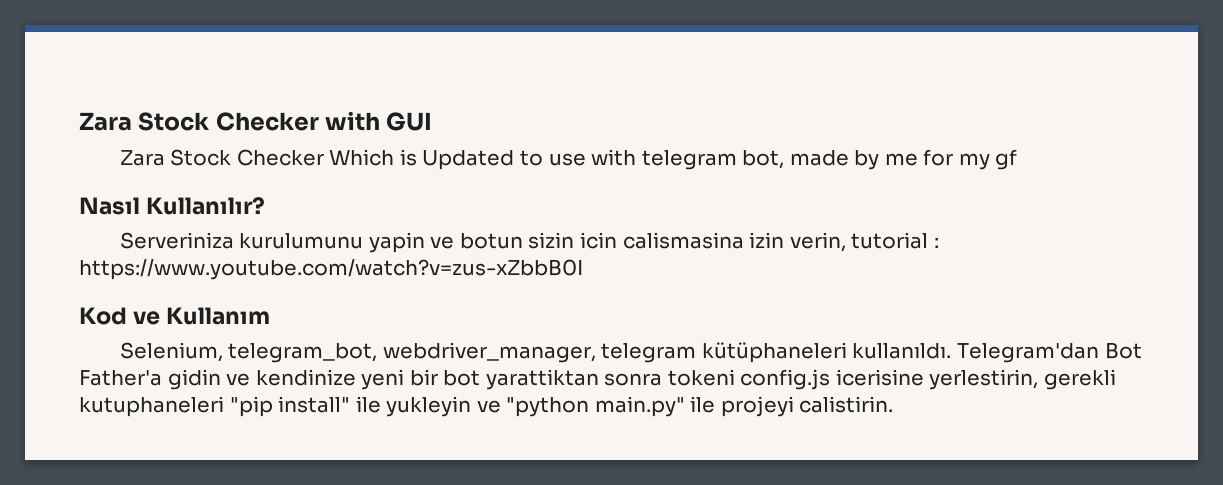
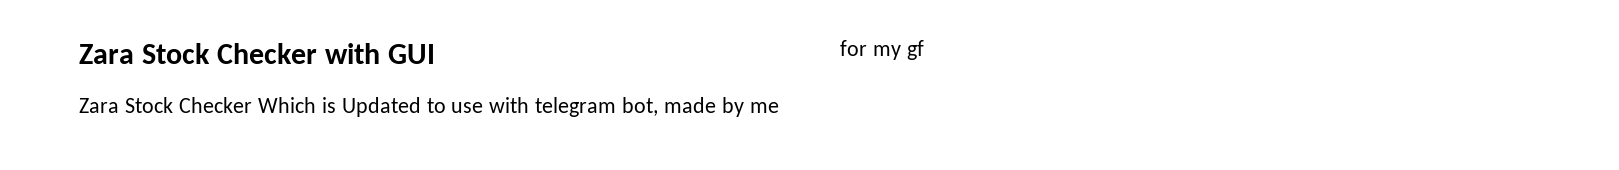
[79,197,266,215] [119,232,939,253] [79,259,583,280] [79,307,271,325] [119,342,1142,363] [79,369,1116,390] [79,396,894,417] // Nasıl Kullanılır? // Serveriniza kurulumunu yapin ve botun sizin icin calismasina izin verin, tutorial : https://www.youtube.com/watch?v=zus-xZbbB0I // Kod ve Kullanım // Selenium, telegram_bot, webdriver_manager, telegram kütüphaneleri kullanıldı. Telegram'dan Bot Father'a gidin ve kendinize yeni bir bot yarattiktan sonra tokeni config.js icerisine yerlestirin, gerekli kutuphaneleri "pip install" ile yukleyin ve "python main.py" ile projeyi calistirin. -> (924, 50) none

